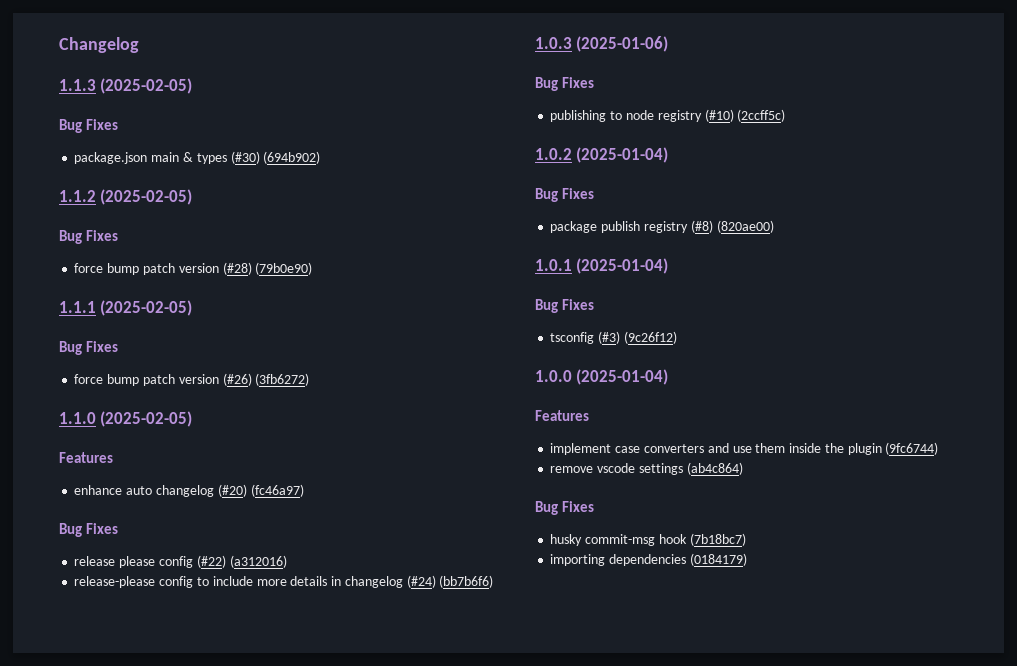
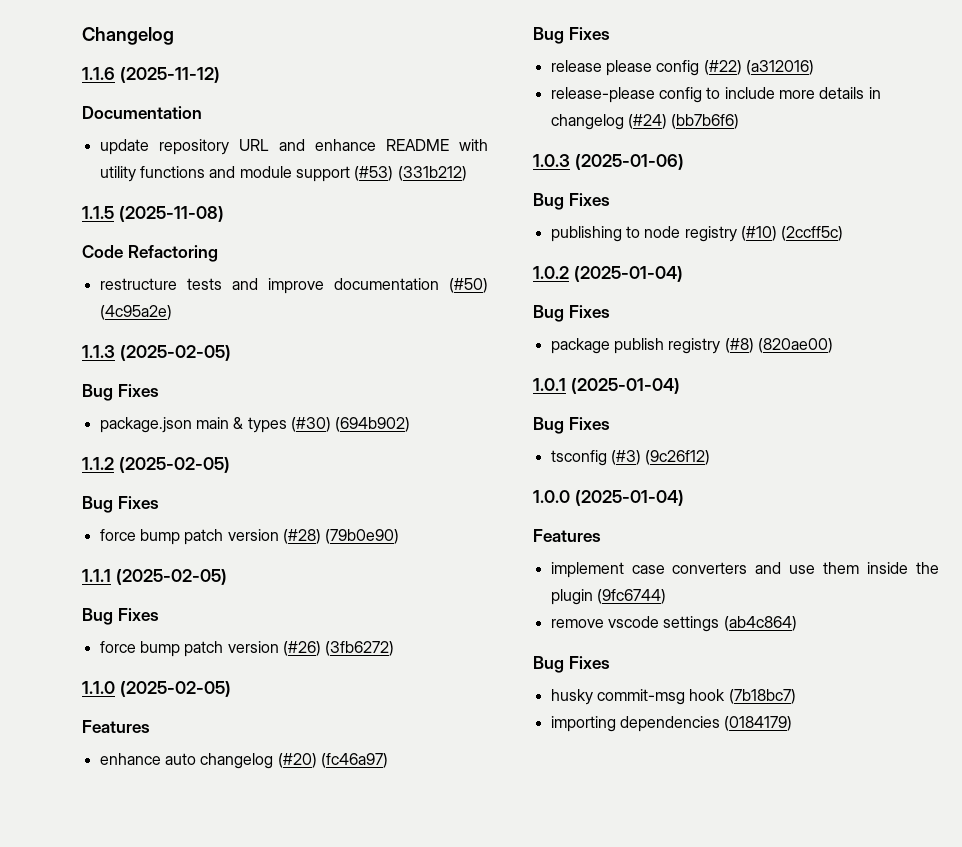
(139, 45) none -> [82,67,220,83] [82,106,202,119] [99,139,488,155] [99,166,467,182] [82,206,224,222] [82,245,218,262] [99,278,488,294] [99,305,172,320] // 1.1.6 (2025-11-12) // Documentation // update repository URL and enhance README with utility functions and module support (#53) (331b212) // 1.1.5 (2025-11-08) // Code Refactoring // restructure tests and improve documentation (#50) (4c95a2e)

